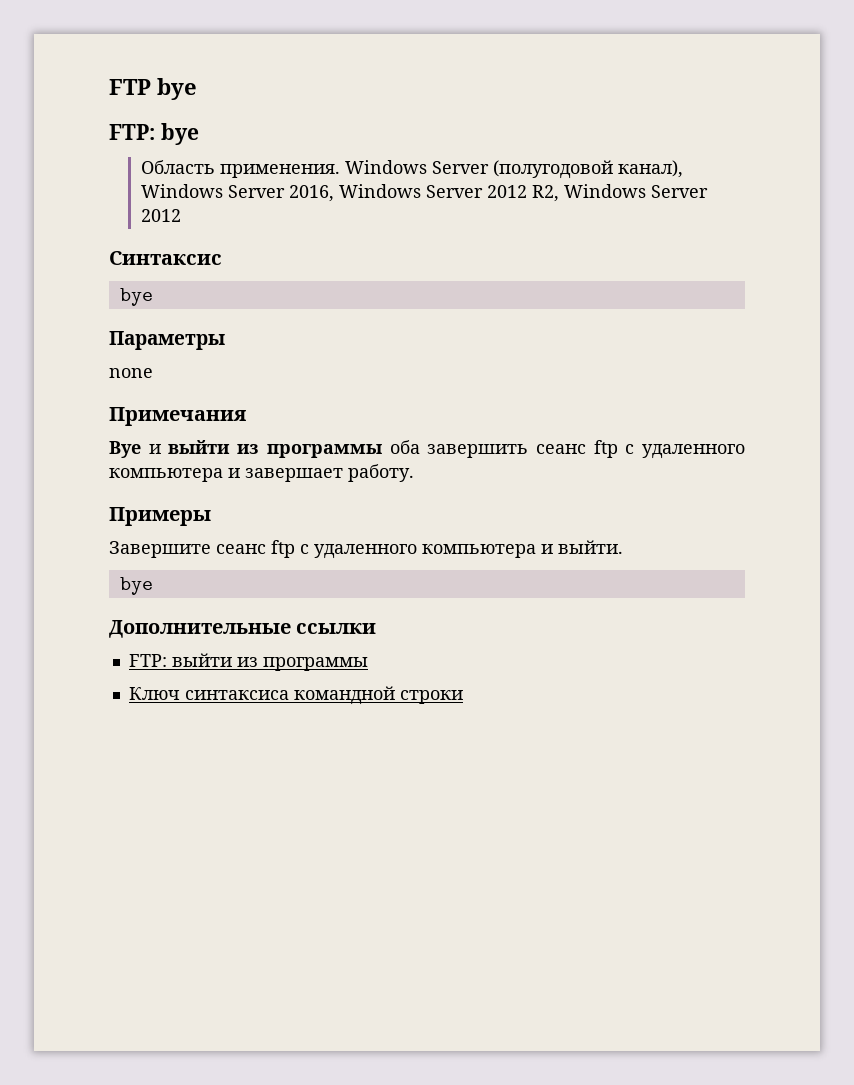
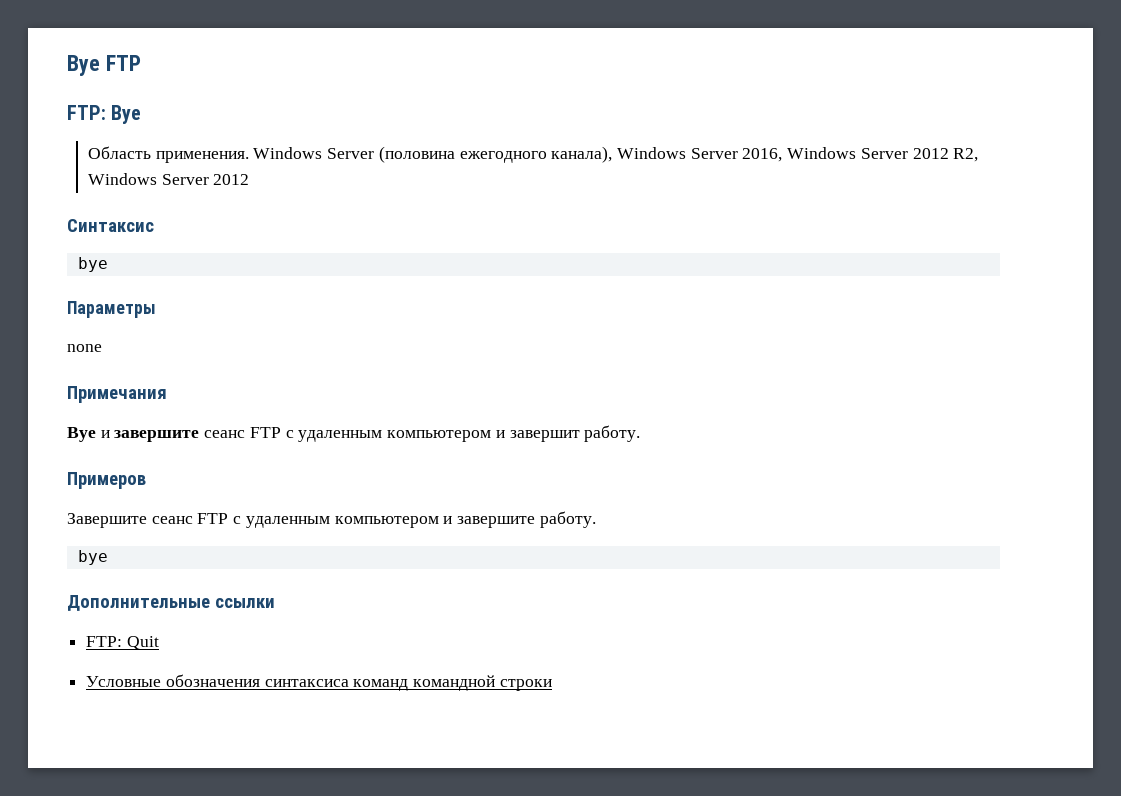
[109,78,197,100] [109,123,199,145] FTP bye // FTP: bye -> [67,55,141,76] [67,105,142,124] Bye FTP // FTP: Bye
[493,160,684,179] (полугодовой канал), -> [378,146,613,163] (половина ежегодного канала),
[168,440,745,459] [109,464,414,482] [109,507,211,526] выйти из программы оба завершить сеанс ftp с удаленного компьютера и завершает работу. // Примеры -> [114,425,641,442] [67,472,146,489] завершите сеанс FTP с удаленным компьютером и завершит работу. // Примеров
[271,540,623,559] ftp с удаленного компьютера и выйти. -> [197,511,596,528] FTP с удаленным компьютером и завершите работу.
[171,653,368,671] [128,687,289,700] выйти из программы // Ключ синтаксиса -> [126,636,159,650] [86,674,409,691] Quit // Условные обозначения синтаксиса команд

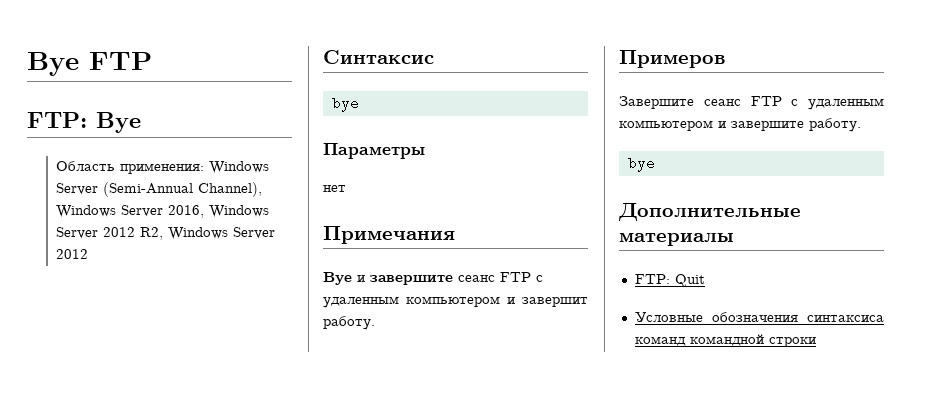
[155,146,613,163] применения. Windows Server (половина ежегодного канала), -> [119,161,269,174] [55,182,262,197] применения: Windows Server (Semi-Annual Channel),
[67,344,102,352] // none -> [323,185,346,192] // нет
[214,598,275,608] ссылки -> [619,233,734,246] материалы

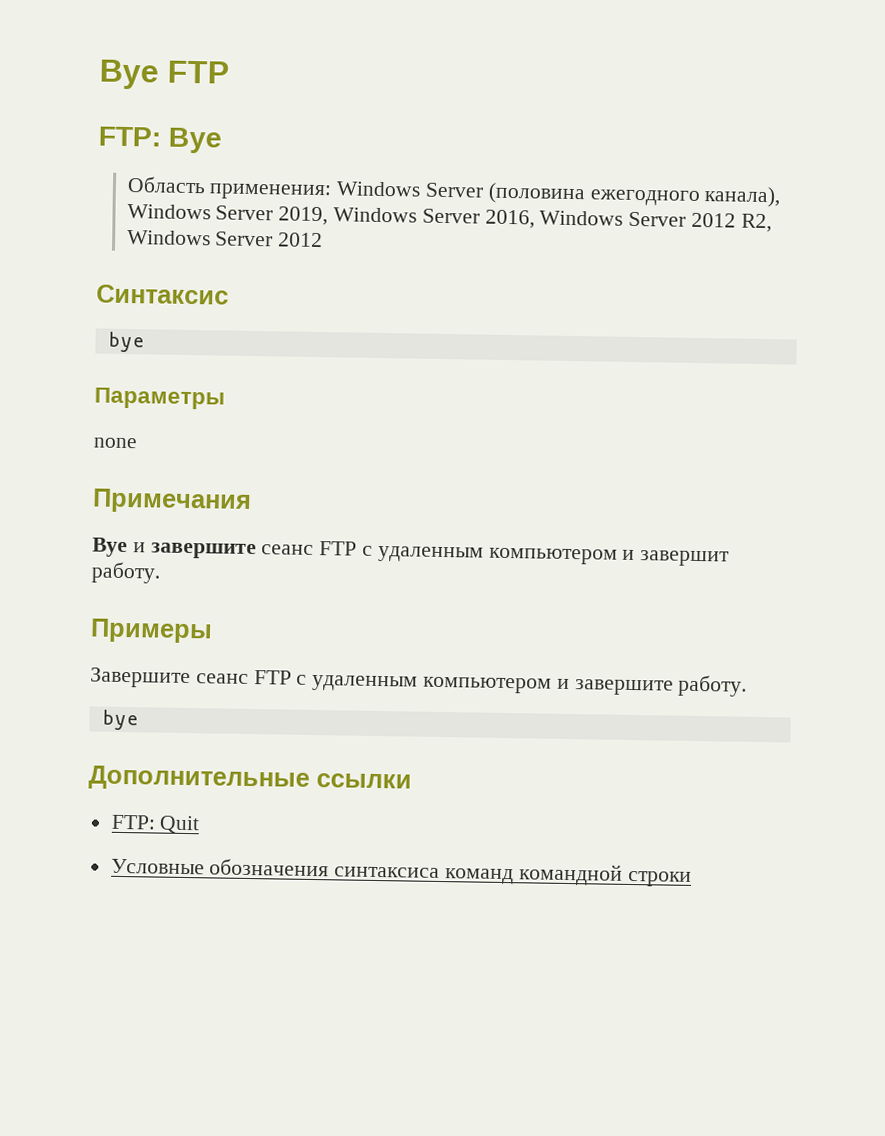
[102,182,262,197] (Semi-Annual Channel), -> [487,182,782,208] [126,203,329,226] (половина ежегодного канала), Windows Server 2019,
[323,185,346,192] // нет -> [93,437,138,449] // none
[619,50,726,68] Примеров -> [90,618,213,644] Примеры
[619,233,734,246] материалы -> [316,773,412,789] ссылки

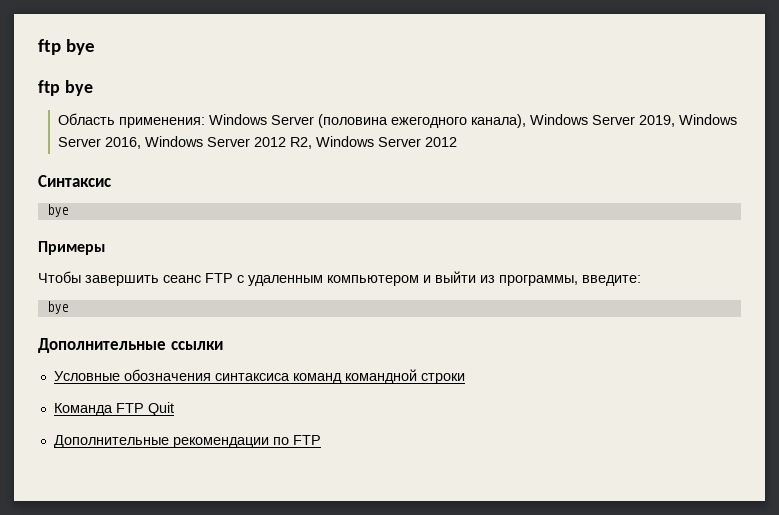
[99,59,229,90] [98,126,222,154] Bye FTP // FTP: Bye -> [38,39,95,55] [38,80,93,96] ftp bye // ftp bye
[94,387,225,410] [93,437,138,449] [92,488,252,514] [92,537,731,567] [91,561,161,584] [90,618,213,644] [90,667,748,697] Параметры // none // Примечания // Bye и завершите сеанс FTP с удаленным компьютером и завершит работу. // Примеры // Завершите сеанс FTP с удаленным компьютером и завершите работу. -> [38,241,105,255] [38,271,641,286] Примеры // Чтобы завершить сеанс FTP с удаленным компьютером и выйти из программы, введите:
[110,814,201,834] // FTP: Quit -> (223, 345) none
(692, 878) none -> [53,402,174,416] [53,435,321,448] // Команда FTP Quit // Дополнительные рекомендации по FTP

